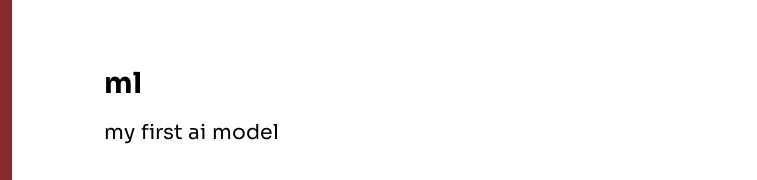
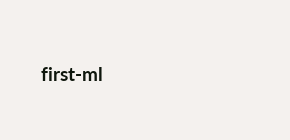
[104,71,142,93] [104,123,279,144] ml // my first ai model -> [41,67,103,81] first-ml

